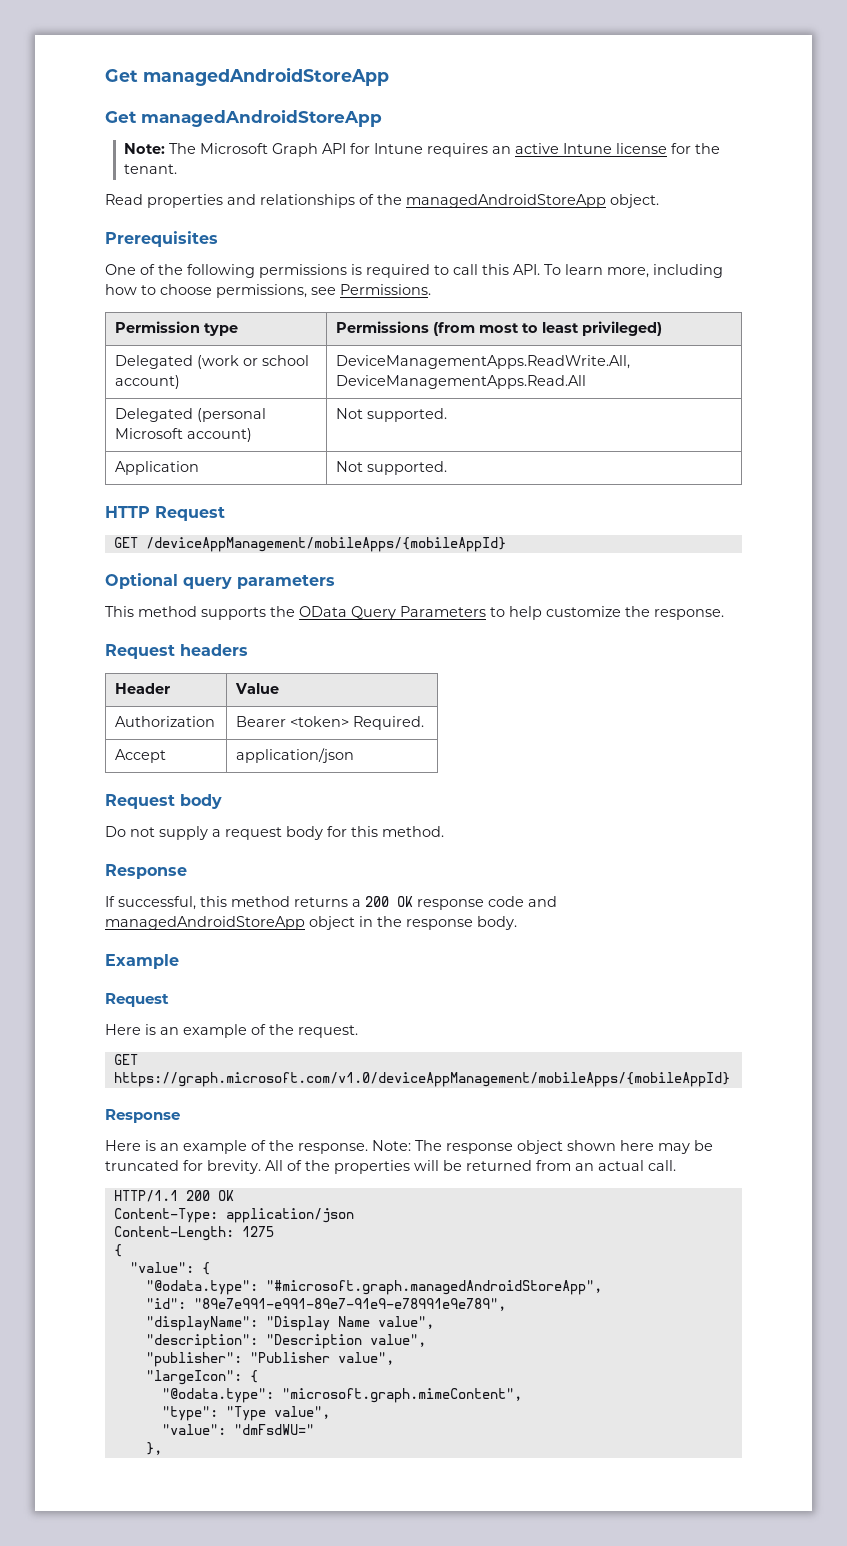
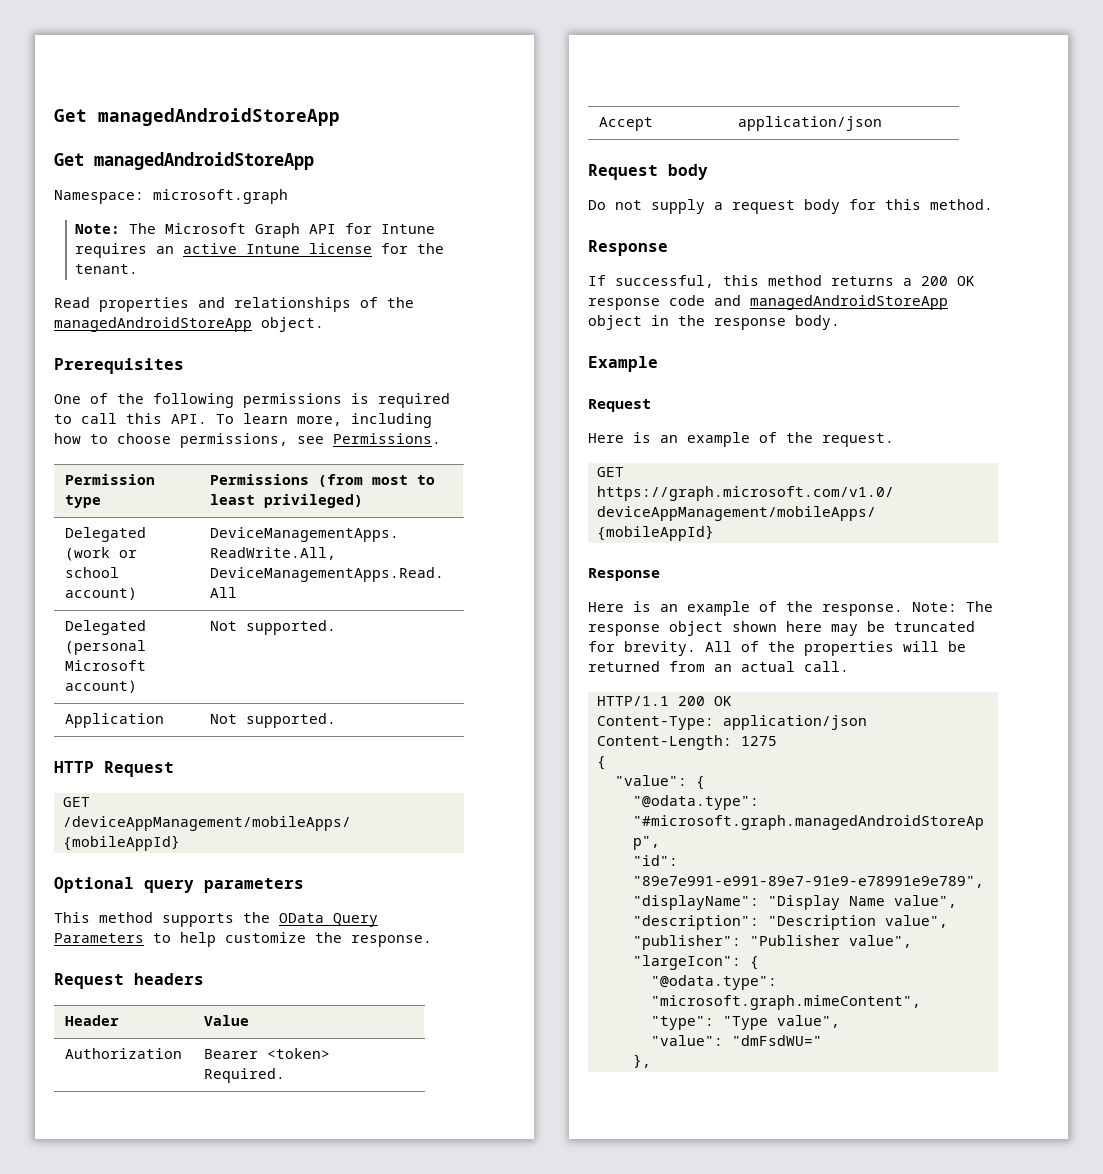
(382, 118) none -> [54,189,288,204] // Namespace: microsoft.graph

